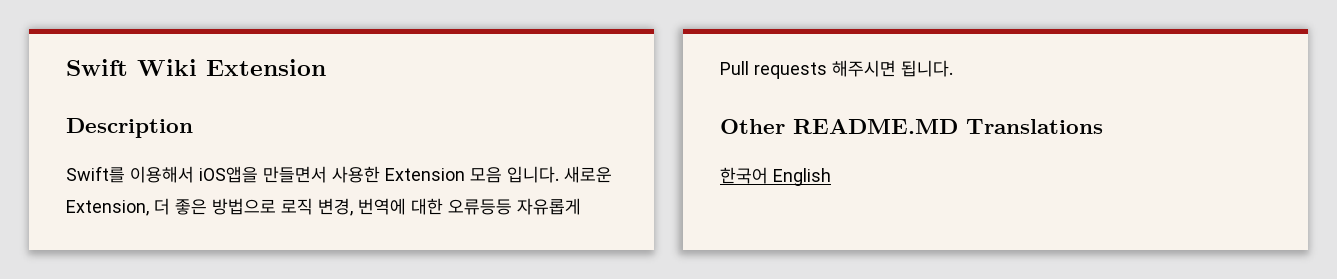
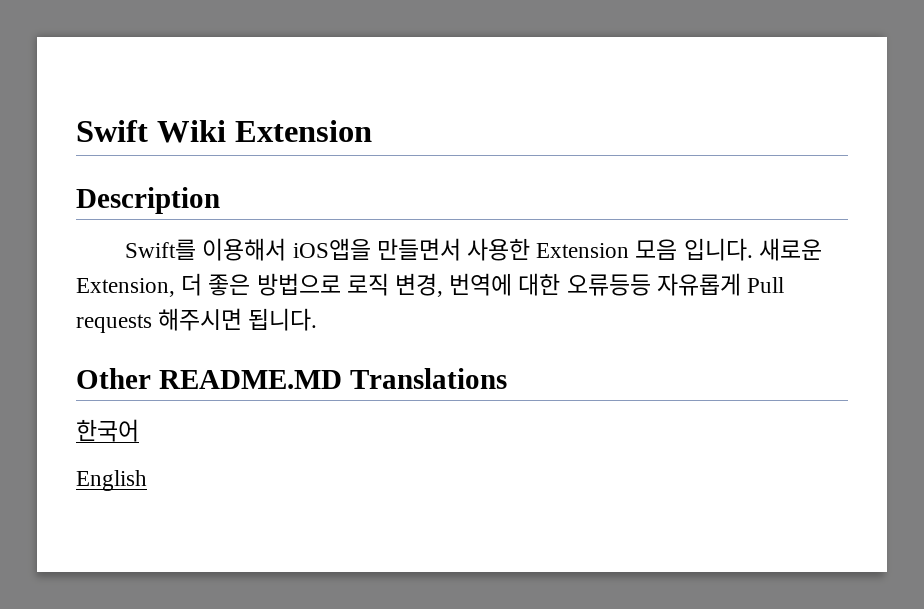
(768, 175) none -> (139, 430) //

